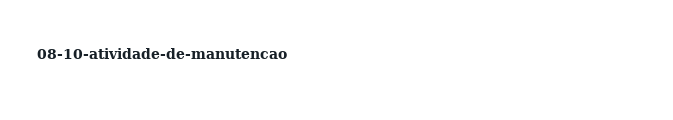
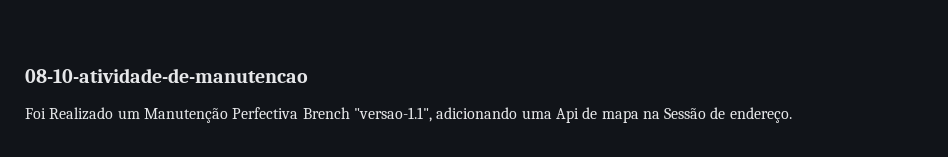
(287, 53) none -> [25,107,792,123] // Foi Realizado um Manutenção Perfectiva Brench "versao-1.1", adicionando uma Api de mapa na Sessão de endereço.

